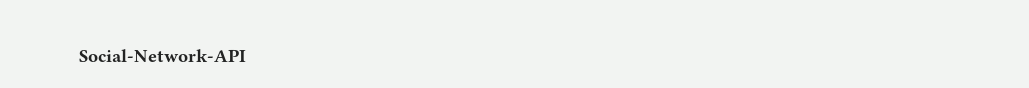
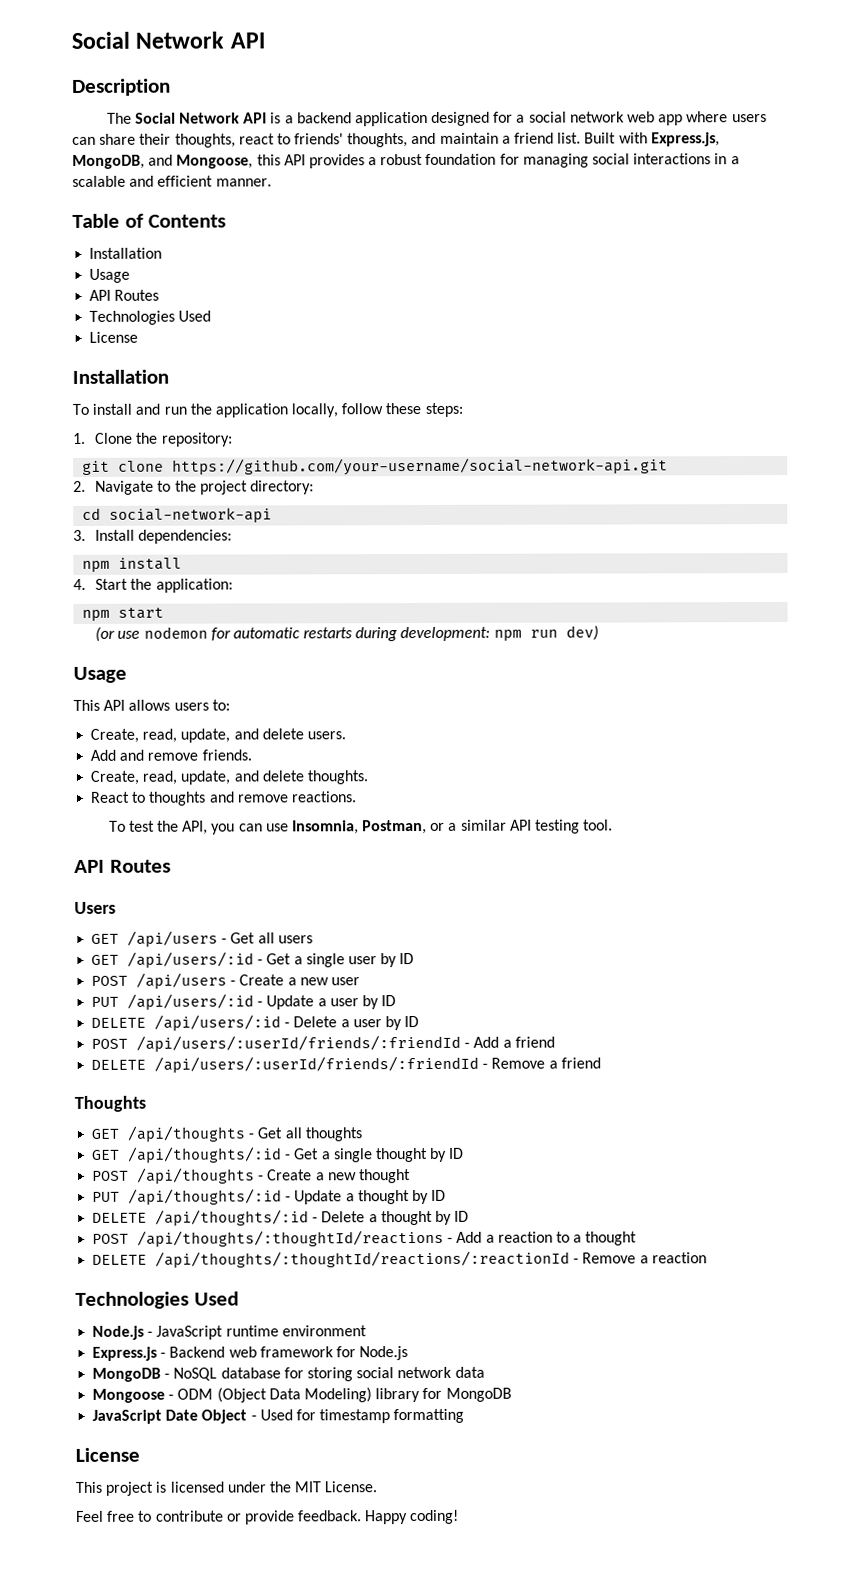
[79,49,246,62] Social-Network-API -> [71,31,265,49] [72,78,171,96] [106,111,767,127] [72,132,720,148] [72,153,740,169] [72,175,272,187] [72,213,227,228] [89,247,163,259] [89,268,131,283] [89,289,160,301] [89,310,212,325] [89,331,139,343] [72,369,169,384] [72,402,463,418] [73,432,233,447] [82,457,669,476] [73,480,314,495] [82,507,273,523] [73,529,233,544] [82,557,183,572] [73,578,233,593] [82,607,165,621] [95,625,599,642] [73,666,127,683] [73,699,230,711] [90,728,346,743] [90,749,252,761] [90,770,368,785] [91,791,357,806] [108,819,614,835] [74,859,171,873] [74,901,116,914] [91,930,313,947] [91,951,415,968] [91,972,360,989] [91,993,397,1010] [91,1014,420,1031] [91,1034,555,1052] [91,1055,601,1073] [74,1095,146,1112] [91,1125,362,1142] [92,1146,465,1163] [92,1167,411,1184] [92,1188,447,1205] [92,1209,470,1226] [92,1229,638,1247] [92,1250,707,1268] [75,1291,239,1309] [92,1325,367,1340] [92,1346,409,1361] [92,1366,485,1382] [92,1387,512,1403] [92,1408,465,1424] [75,1447,140,1462] [75,1481,378,1496] [76,1509,460,1525] Social Network API // Description // The Social Network API is a backend application designed for a social network web app where users can share their thoughts, react to friends' thoughts, and maintain a friend list. Built with Express.js, MongoDB, and Mongoose, this API provides a robust foundation for managing social interactions in a scalable and efficient manner. // Table of Contents // Installation // Usage // API Routes // Technologies Used // License // Installation // To install and run the application locally, follow these steps: // 1. Clone the repository: // git clone https://github.com/your-username/social-network-api.git // 2. Navigate to the project directory: // cd social-network-api // 3. Install dependencies: // npm install // 4. Start the application: // npm start // (or use nodemon for automatic restarts during development: npm run dev) // Usage // This API allows users to: // Create, read, update, and delete users. // Add and remove friends. // Create, read, update, and delete thoughts. // React to thoughts and remove reactions. // To test the API, you can use Insomnia, Postman, or a similar API testing tool. // API Routes // Users // GET /api/users - Get all users // GET /api/users/:id - Get a single user by ID // POST /api/users - Create a new user // PUT /api/users/:id - Update a user by ID // DELETE /api/users/:id - Delete a user by ID // POST /api/users/:userId/friends/:friendId - Add a friend // DELETE /api/users/:userId/friends/:friendId - Remove a friend // Thoughts // GET /api/thoughts - Get all thoughts // GET /api/thoughts/:id - Get a single thought by ID // POST /api/thoughts - Create a new thought // PUT /api/thoughts/:id - Update a thought by ID // DELETE /api/thoughts/:id - Delete a thought by ID // POST /api/thoughts/:thoughtId/reactions - Add a reaction to a thought // DELETE /api/thoughts/:thoughtId/reactions/:reactionId - Remove a reaction // Technologies Used // Node.js - JavaScript runtime environment // Express.js - Backend web framework for Node.js // MongoDB - NoSQL database for storing social network data // Mongoose - ODM (Object Data Modeling) library for MongoDB // JavaScript Date Object - Used for timestamp formatting // License // This project is licensed under the MIT License. // Feel free to contribute or provide feedback. Happy coding!

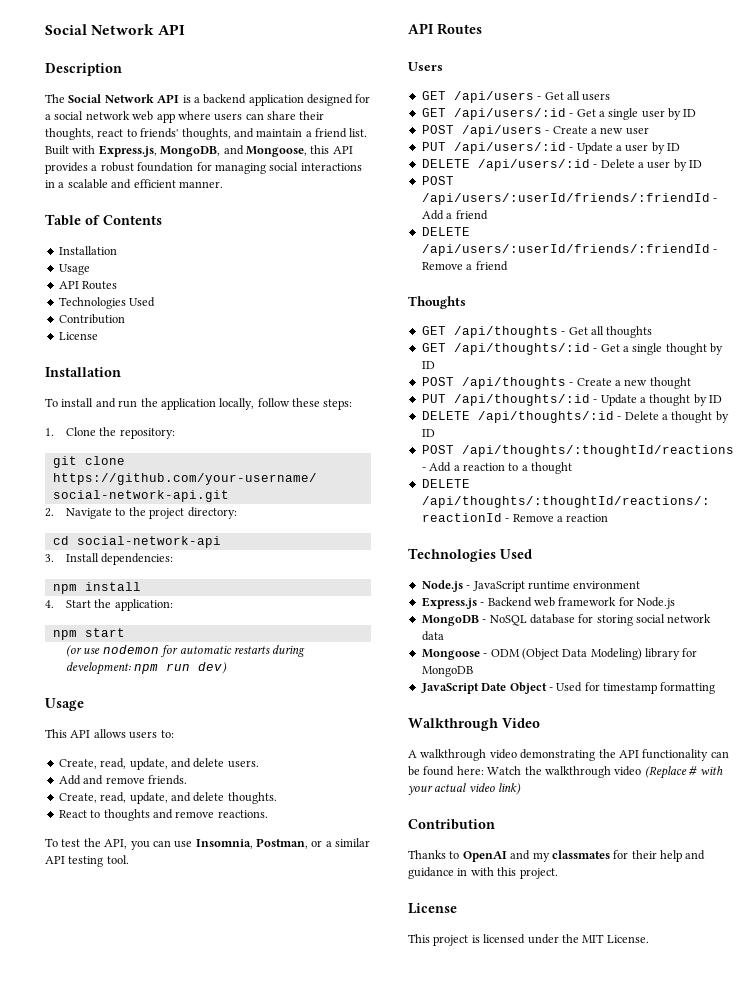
(212, 316) none -> [58,314,125,324] // Contribution
(465, 1416) none -> [408,718,540,731] [408,749,729,761] [408,766,724,779] [408,783,522,795] [408,819,495,830] [408,850,706,862] [408,867,558,879] // Walkthrough Video // A walkthrough video demonstrating the API functionality can be found here: Watch the walkthrough video (Replace # with your actual video link) // Contribution // Thanks to OpenAI and my classmates for their help and guidance in with this project.
[76,1509,460,1525] // Feel free to contribute or provide feedback. Happy coding! -> (649, 939) none

